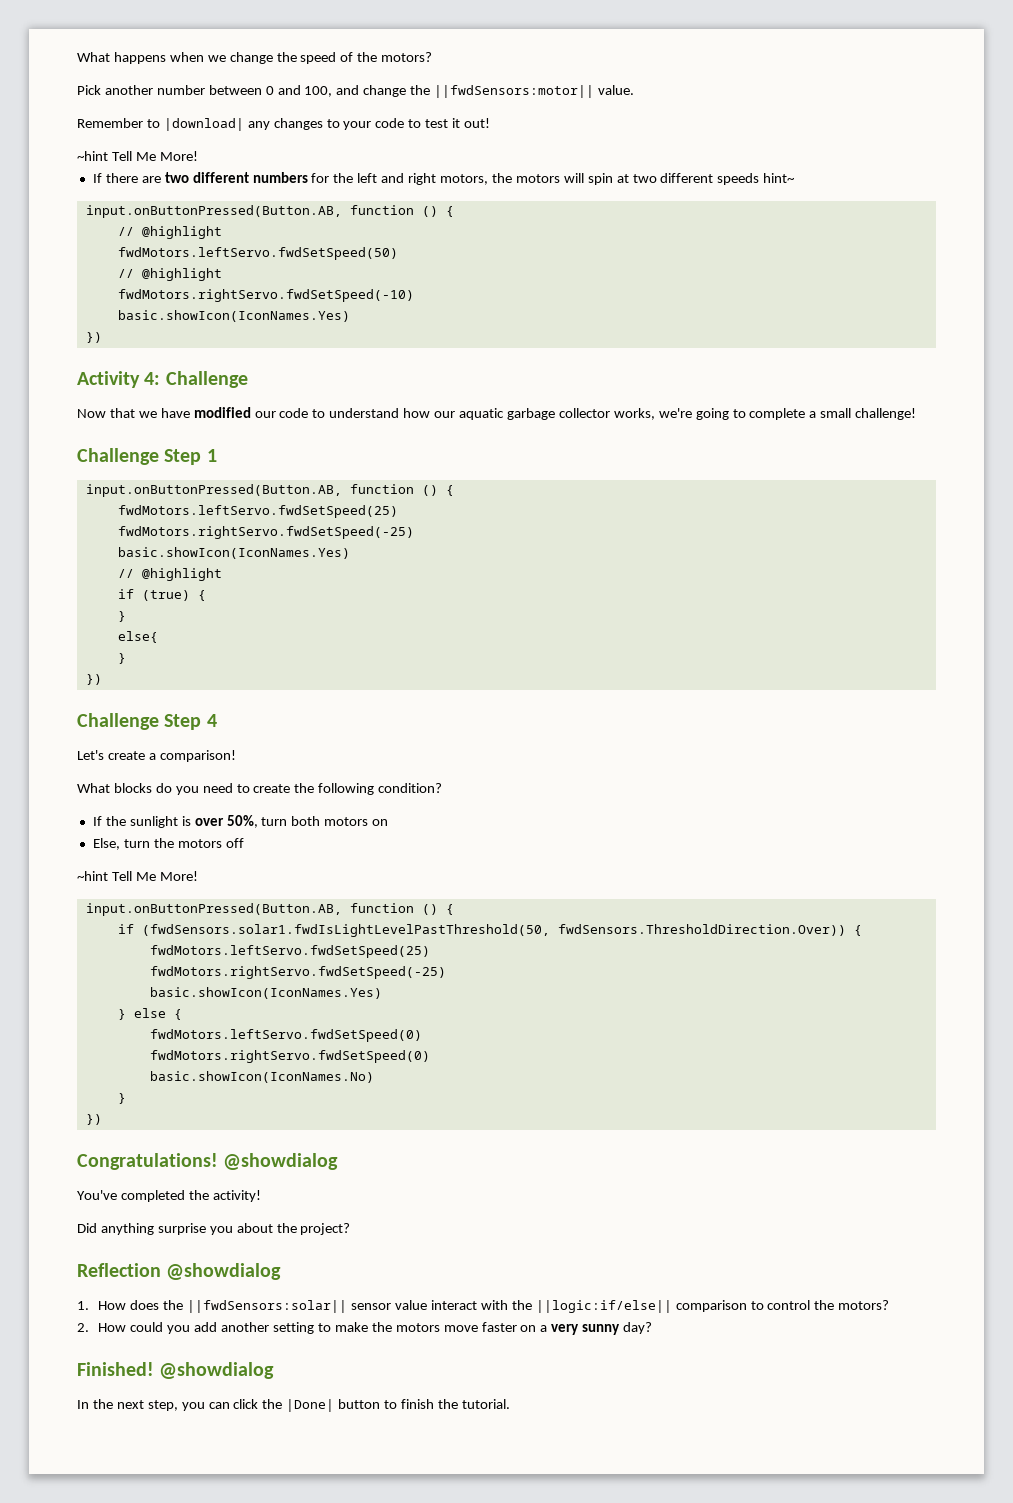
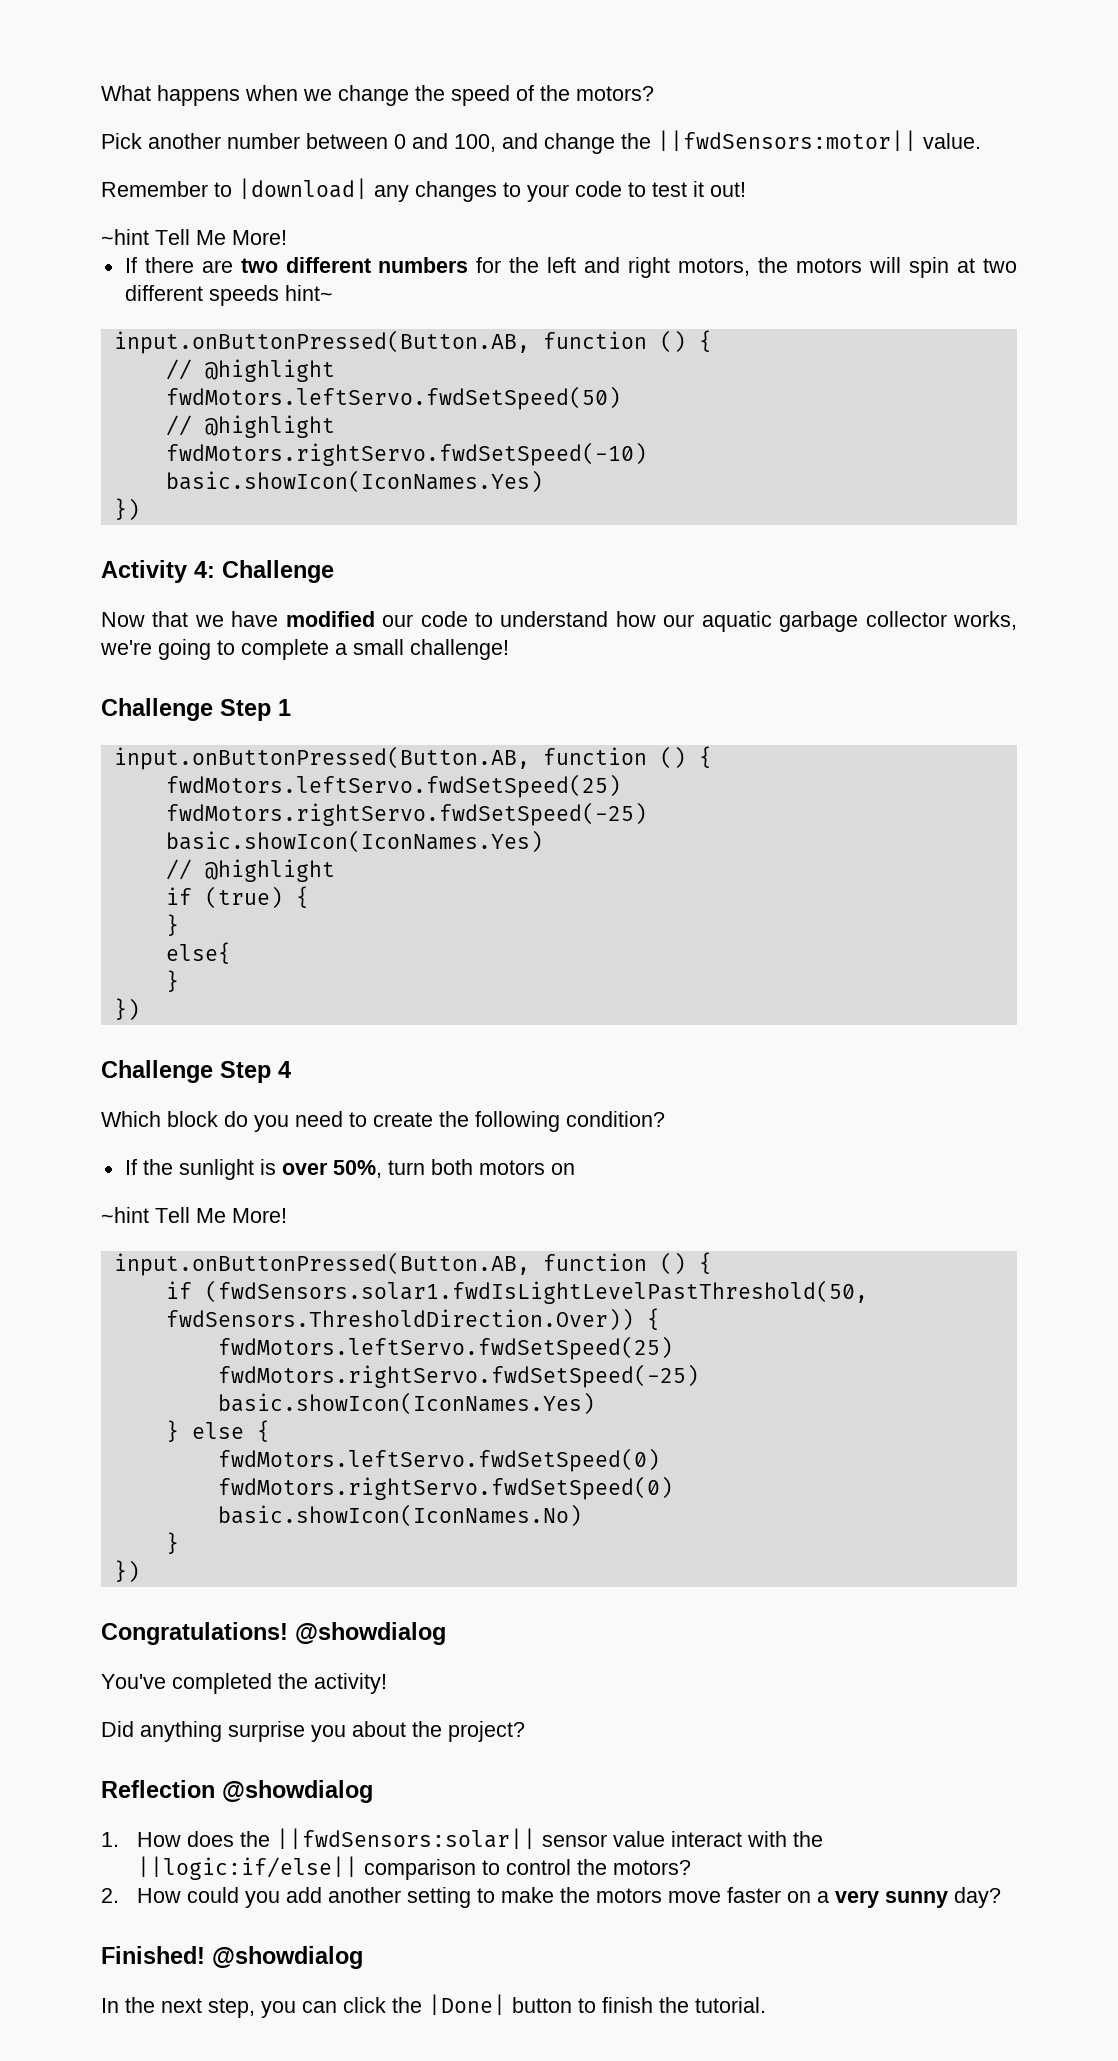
[77,750,236,762] [77,783,152,793] Let's create a comparison! // What blocks -> [101,1111,218,1127] Which block
[92,838,244,850] // Else, turn the motors off -> (575, 1169) none

